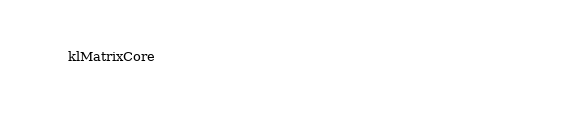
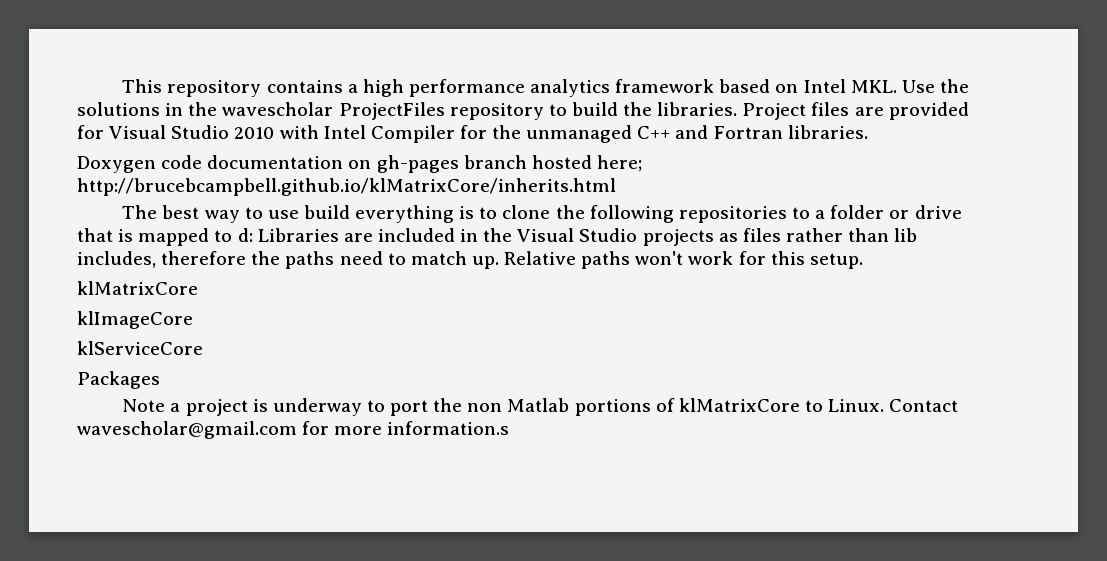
[68,51,155,61] klMatrixCore -> [122,79,969,97] [77,102,969,120] [77,125,868,143] [77,155,642,173] [77,178,616,196] [122,205,962,223] [77,228,918,246] [77,251,863,269] [77,281,198,295] [77,311,193,329] [77,341,203,355] [77,371,160,389] [122,398,959,416] [77,421,510,439] This repository contains a high performance analytics framework based on Intel MKL. Use the solutions in the wavescholar ProjectFiles repository to build the libraries. Project files are provided for Visual Studio 2010 with Intel Compiler for the unmanaged C++ and Fortran libraries. // Doxygen code documentation on gh-pages branch hosted here; http://brucebcampbell.github.io/klMatrixCore/inherits.html // The best way to use build everything is to clone the following repositories to a folder or drive that is mapped to d: Libraries are included in the Visual Studio projects as files rather than lib includes, therefore the paths need to match up. Relative paths won't work for this setup. // klMatrixCore // klImageCore // klServiceCore // Packages // Note a project is underway to port the non Matlab portions of klMatrixCore to Linux. Contact wavescholar@gmail.com for more information.s

